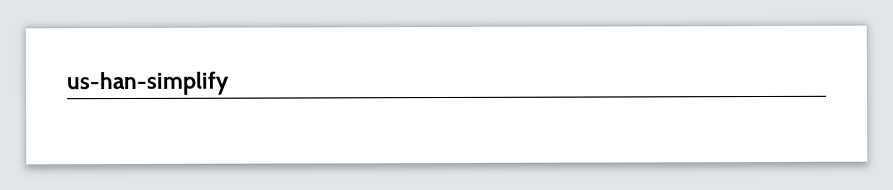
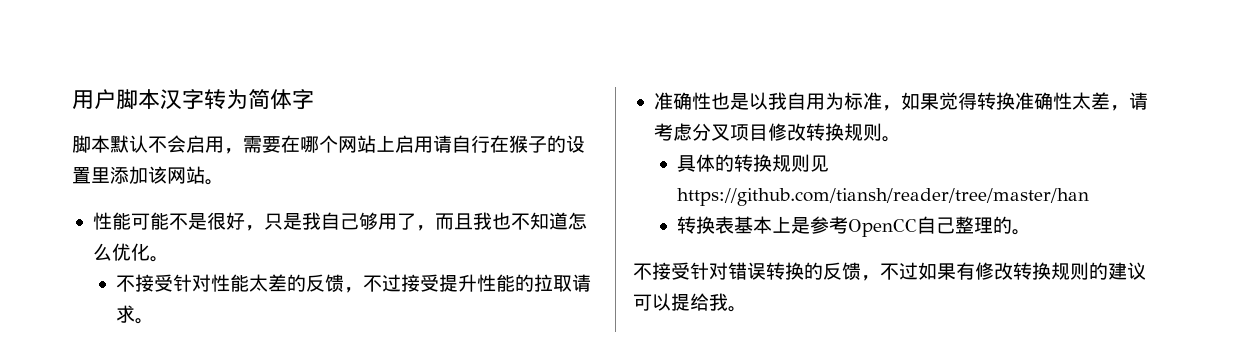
[66,71,229,96] us-han-simplify -> [72,89,314,110] [72,135,585,154] [72,166,224,185] [92,212,587,231] [92,243,169,262] [115,274,591,293] [115,305,154,324] [653,92,1148,111] [653,123,901,142] [676,154,829,172] [676,188,1089,206] [676,216,1031,237] [633,262,1146,281] [633,293,747,312] 用户脚本汉字转为简体字 // 脚本默认不会启用，需要在哪个网站上启用请自行在猴子的设置里添加该网站。 // 性能可能不是很好，只是我自己够用了，而且我也不知道怎么优化。 // 不接受针对性能太差的反馈，不过接受提升性能的拉取请求。 // 准确性也是以我自用为标准，如果觉得转换准确性太差，请考虑分叉项目修改转换规则。 // 具体的转换规则见https://github.com/tiansh/reader/tree/master/han // 转换表基本上是参考OpenCC自己整理的。 // 不接受针对错误转换的反馈，不过如果有修改转换规则的建议可以提给我。

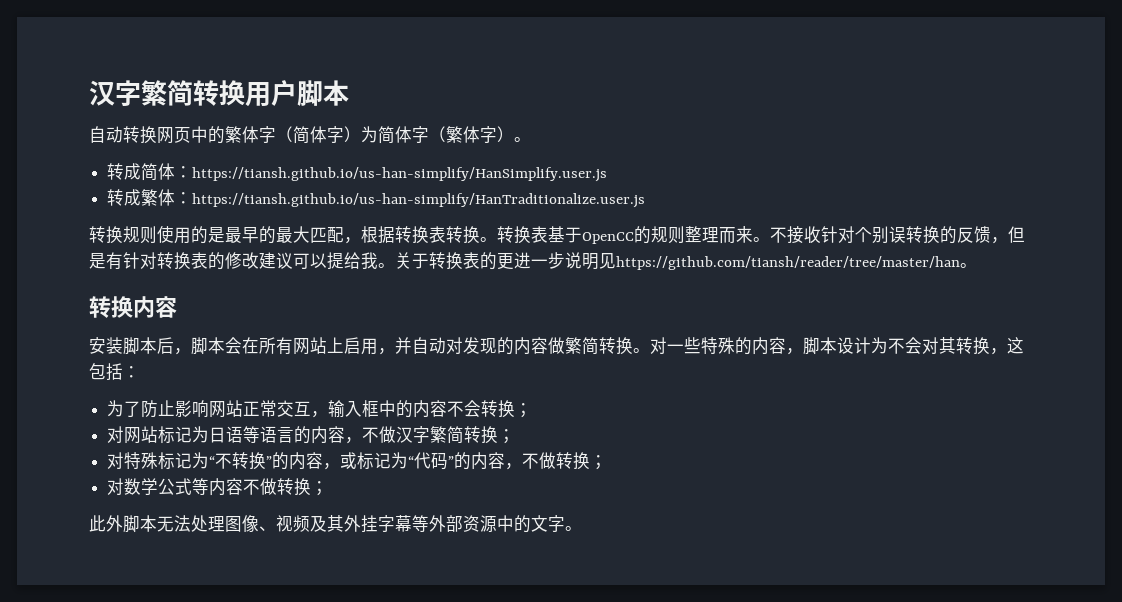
(72, 99) none -> [89,80,245,106] 汉字繁简转换
[160,89,314,110] [72,135,585,154] [72,166,224,185] [92,212,587,231] [92,243,169,262] [115,274,591,293] [115,305,154,324] [653,92,1148,111] [653,123,901,142] [676,154,829,172] [676,188,1089,206] [676,216,1031,237] [633,262,1146,281] [633,293,728,311] 汉字转为简体字 // 脚本默认不会启用，需要在哪个网站上启用请自行在猴子的设置里添加该网站。 // 性能可能不是很好，只是我自己够用了，而且我也不知道怎么优化。 // 不接受针对性能太差的反馈，不过接受提升性能的拉取请求。 // 准确性也是以我自用为标准，如果觉得转换准确性太差，请考虑分叉项目修改转换规则。 // 具体的转换规则见https://github.com/tiansh/reader/tree/master/han // 转换表基本上是参考OpenCC自己整理的。 // 不接受针对错误转换的反馈，不过如果有修改转换规则的建议可以提给我 -> [89,126,531,144] [107,163,608,182] [107,189,646,208] [89,226,1025,244] [89,252,977,270] [89,296,177,318] [89,337,1024,355] [89,363,140,380] [107,400,533,418] [107,426,516,444] [107,452,608,470] [107,478,329,496] [89,515,565,533] // 自动转换网页中的繁体字（简体字）为简体字（繁体字）。 // 转成简体：https://tiansh.github.io/us-han-simplify/HanSimplify.user.js // 转成繁体：https://tiansh.github.io/us-han-simplify/HanTraditionalize.user.js // 转换规则使用的是最早的最大匹配，根据转换表转换。转换表基于OpenCC的规则整理而来。不接收针对个别误转换的反馈，但是有针对转换表的修改建议可以提给我。关于转换表的更进一步说明见https://github.com/tiansh/reader/tree/master/han。 // 转换内容 // 安装脚本后，脚本会在所有网站上启用，并自动对发现的内容做繁简转换。对一些特殊的内容，脚本设计为不会对其转换，这包括： // 为了防止影响网站正常交互，输入框中的内容不会转换； // 对网站标记为日语等语言的内容，不做汉字繁简转换； // 对特殊标记为“不转换”的内容，或标记为“代码”的内容，不做转换； // 对数学公式等内容不做转换； // 此外脚本无法处理图像、视频及其外挂字幕等外部资源中的文字

